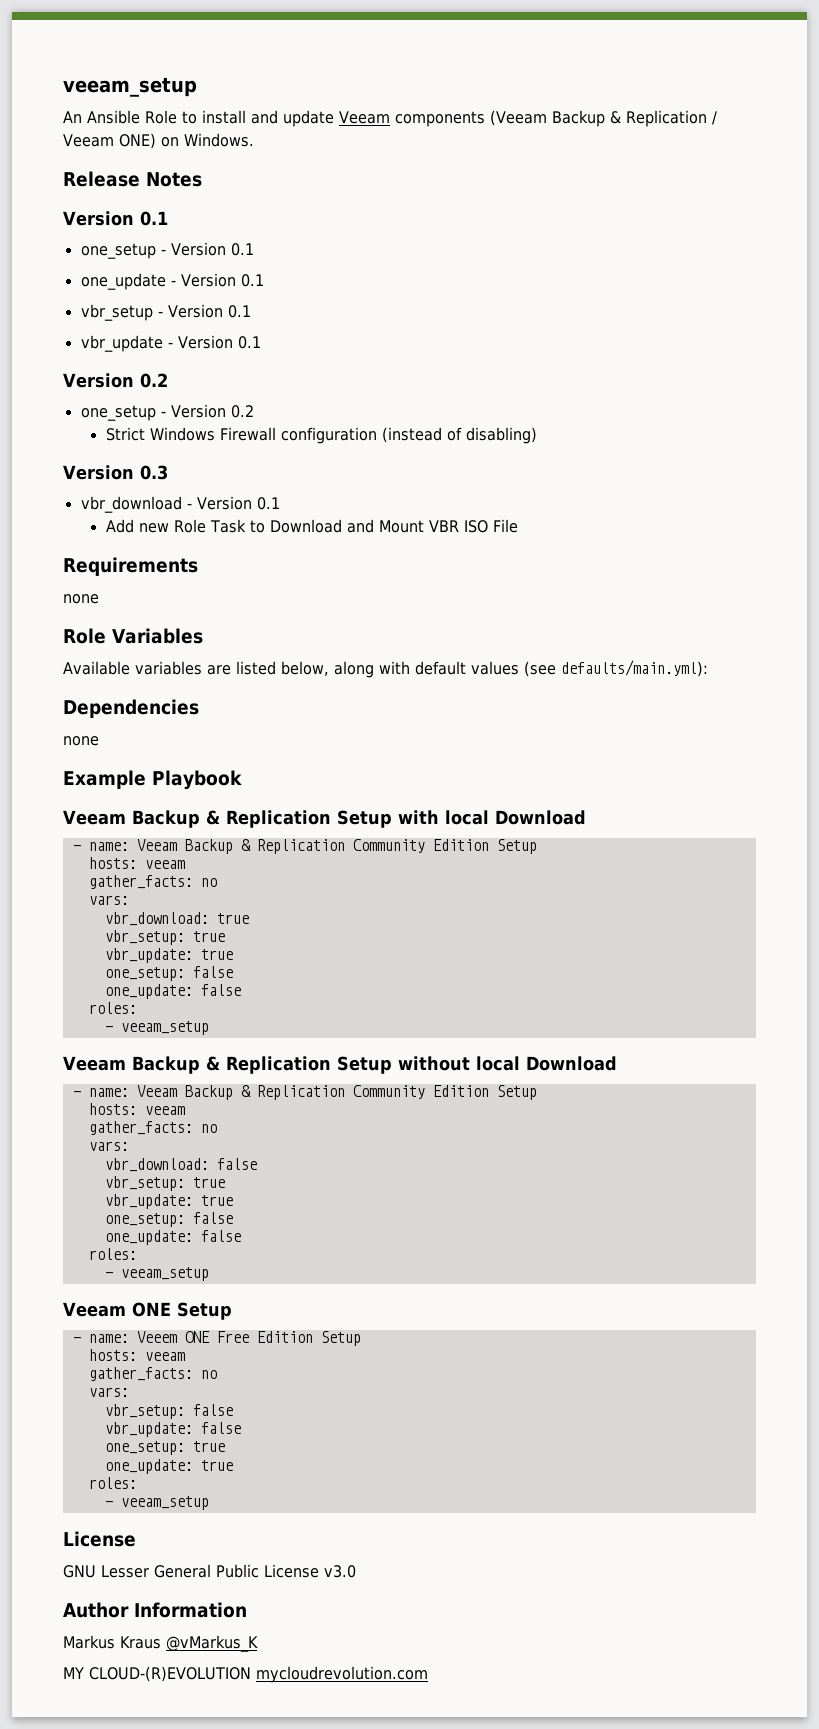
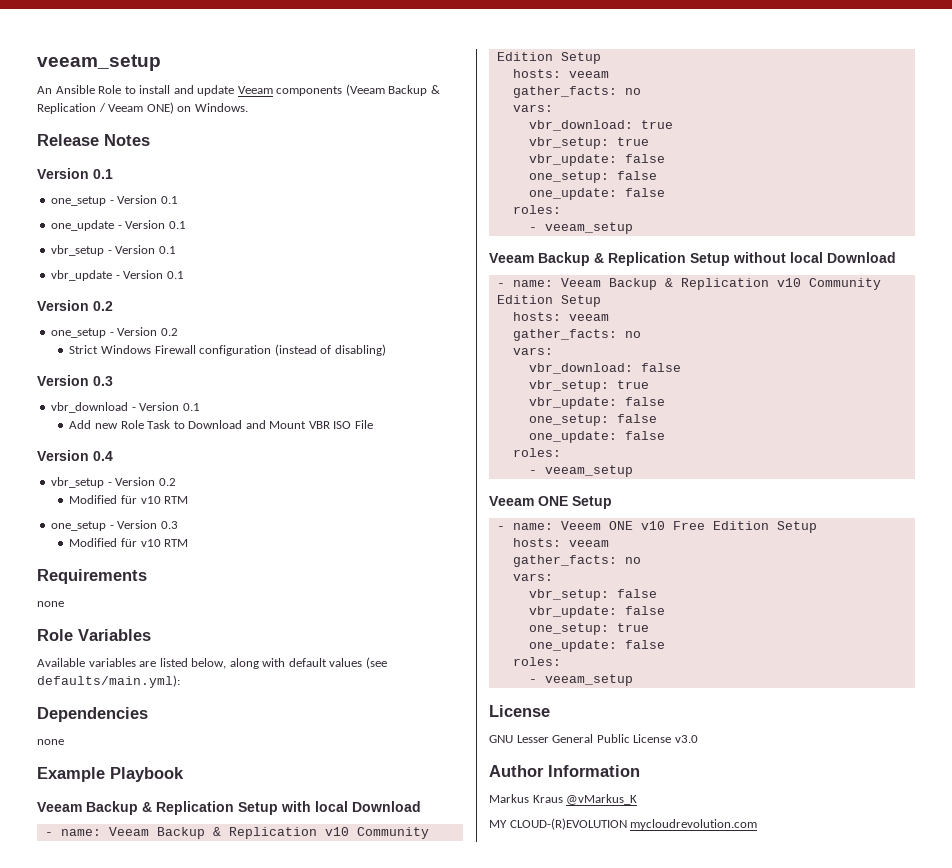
(518, 526) none -> [37,450,113,461] [51,477,176,488] [69,495,189,504] [51,520,178,531] [69,538,189,547] // Version 0.4 // vbr_setup - Version 0.2 // Modified für v10 RTM // one_setup - Version 0.3 // Modified für v10 RTM
(345, 846) none -> [324,827,349,836] v10
[200,949,233,960] true -> [624,154,665,163] false
(345, 1092) none -> [776,278,801,287] v10
[200,1195,233,1206] true -> [624,397,665,406] false
(210, 1337) none -> [640,521,665,530] v10
[200,1460,233,1471] true -> [624,640,665,649] false

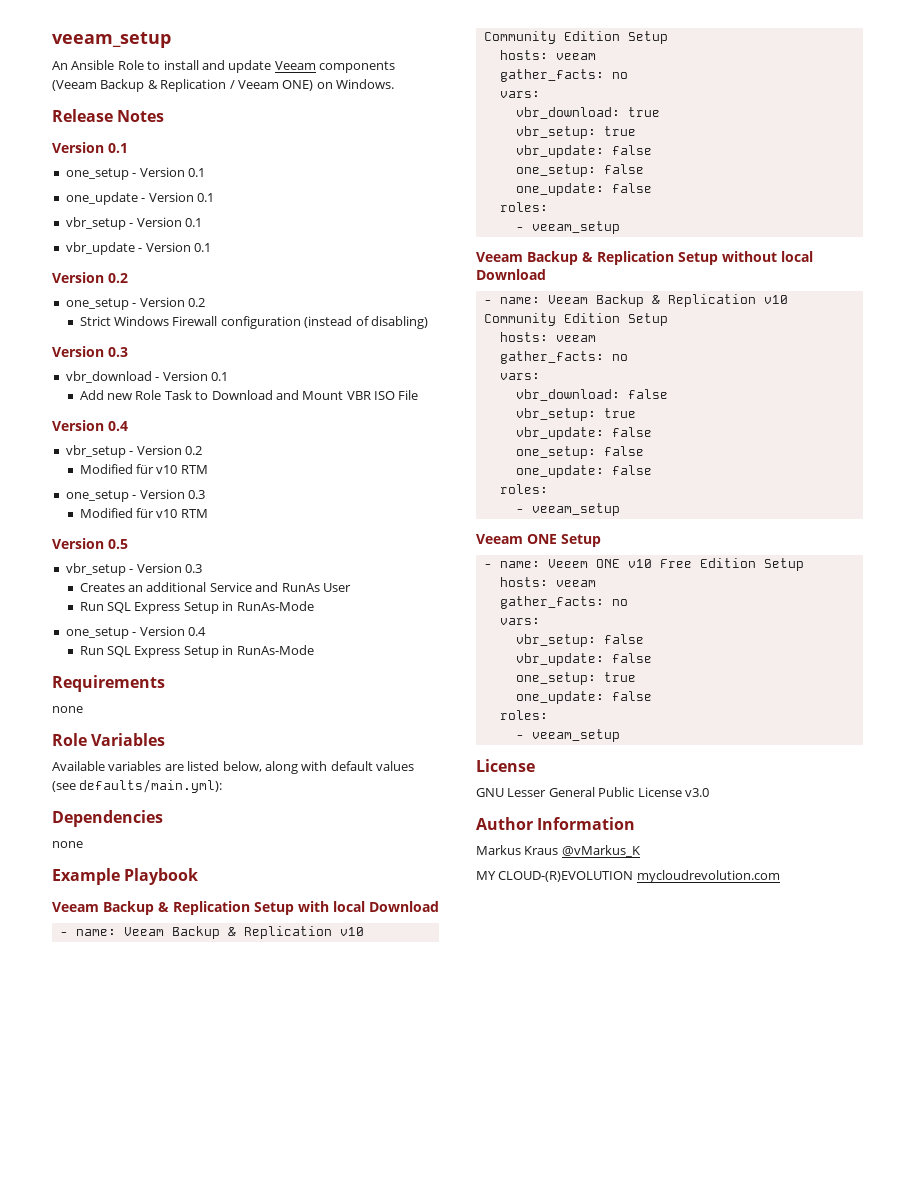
(189, 543) none -> [52,538,128,549] [65,563,202,576] [79,582,351,592] [79,601,314,614] [65,626,206,639] [79,645,314,658] // Version 0.5 // vbr_setup - Version 0.3 // Creates an additional Service and RunAs User // Run SQL Express Setup in RunAs-Mode // one_setup - Version 0.4 // Run SQL Express Setup in RunAs-Mode

